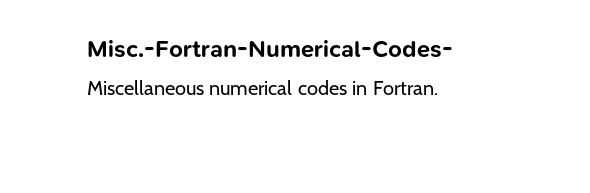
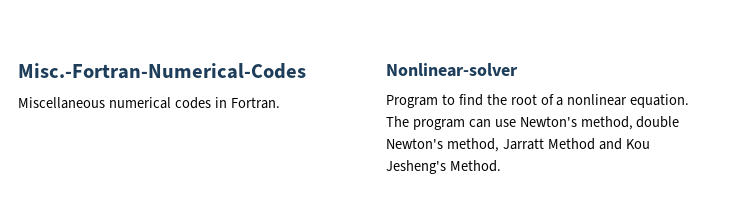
[87,40,453,58] Misc.-Fortran-Numerical-Codes- -> [18,63,306,79] Misc.-Fortran-Numerical-Codes
(438, 88) none -> [386,63,518,77] [386,94,690,108] [386,116,680,130] [386,138,650,152] [386,160,501,174] // Nonlinear-solver // Program to find the root of a nonlinear equation. The program can use Newton's method, double Newton's method, Jarratt Method and Kou Jesheng's Method.

